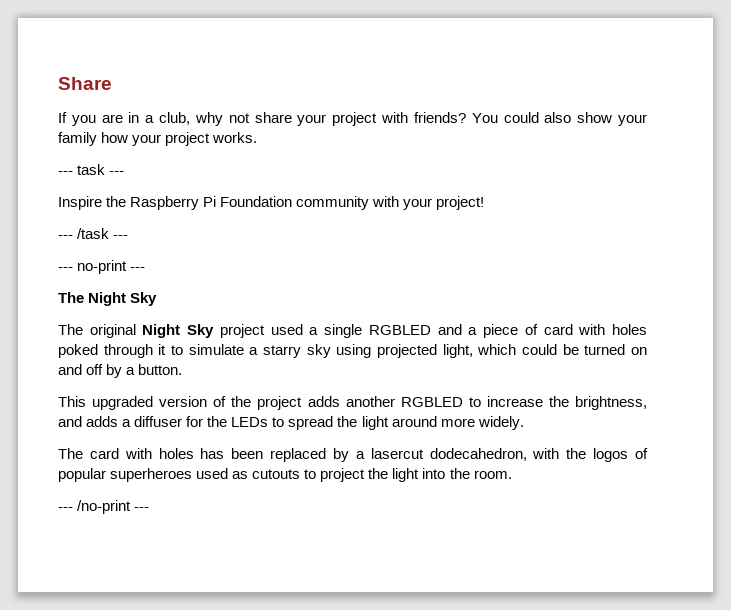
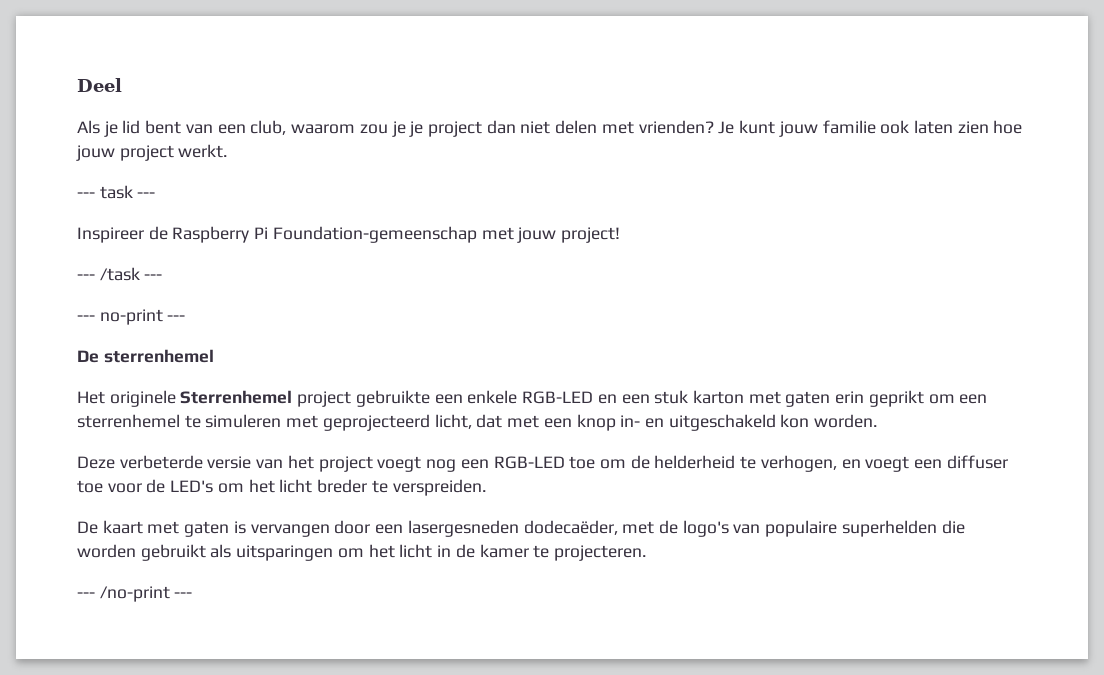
[58,77,112,90] [58,112,647,126] [58,132,258,146] [58,164,125,175] [58,196,433,210] Share // If you are in a club, why not share your project with friends? You could also show your family how your project works. // --- task --- // Inspire the Raspberry Pi Foundation community with your -> [77,78,122,92] [77,120,1023,137] [76,144,228,161] [77,185,156,199] [77,226,557,243] Deel // Als je lid bent van een club, waarom zou je je project dan niet delen met vrienden? Je kunt jouw familie ook laten zien hoe jouw project werkt. // --- task --- // Inspireer de Raspberry Pi Foundation-gemeenschap met jouw
[58,292,158,306] [58,324,648,338] [58,344,647,358] [58,364,183,378] [58,396,647,410] [58,416,524,430] [58,448,649,462] [58,468,512,482] The Night Sky // The original Night Sky project used a single RGBLED and a piece of card with holes poked through it to simulate a starry sky using projected light, which could be turned on and off by a button. // This upgraded version of the project adds another RGBLED to increase the brightness, and adds a diffuser for the LEDs to spread the light around more widely. // The card with holes has been replaced by a lasercut dodecahedron, with the logos of popular superheroes used as cutouts to project the light into the room. -> [77,349,214,363] [77,390,988,407] [77,414,878,431] [77,455,1008,472] [77,479,486,496] [77,520,965,537] [77,544,646,561] De sterrenhemel // Het originele Sterrenhemel project gebruikte een enkele RGB-LED en een stuk karton met gaten erin geprikt om een sterrenhemel te simuleren met geprojecteerd licht, dat met een knop in- en uitgeschakeld kon worden. // Deze verbeterde versie van het project voegt nog een RGB-LED toe om de helderheid te verhogen, en voegt een diffuser toe voor de LED's om het licht breder te verspreiden. // De kaart met gaten is vervangen door een lasergesneden dodecaëder, met de logo's van populaire superhelden die worden gebruikt als uitsparingen om het licht in de kamer te projecteren.

